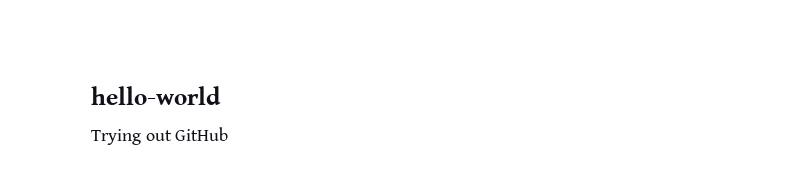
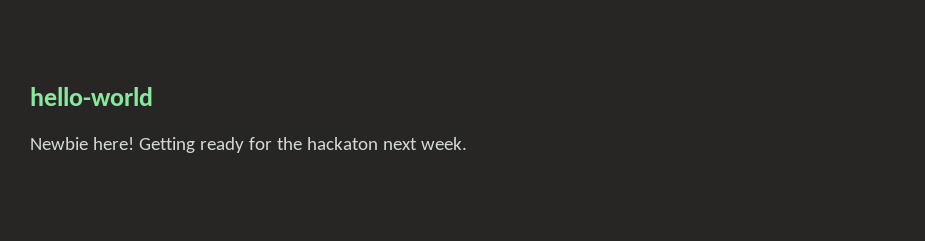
[91,127,229,145] Trying out GitHub -> [30,137,467,153] Newbie here! Getting ready for the hackaton next week.

